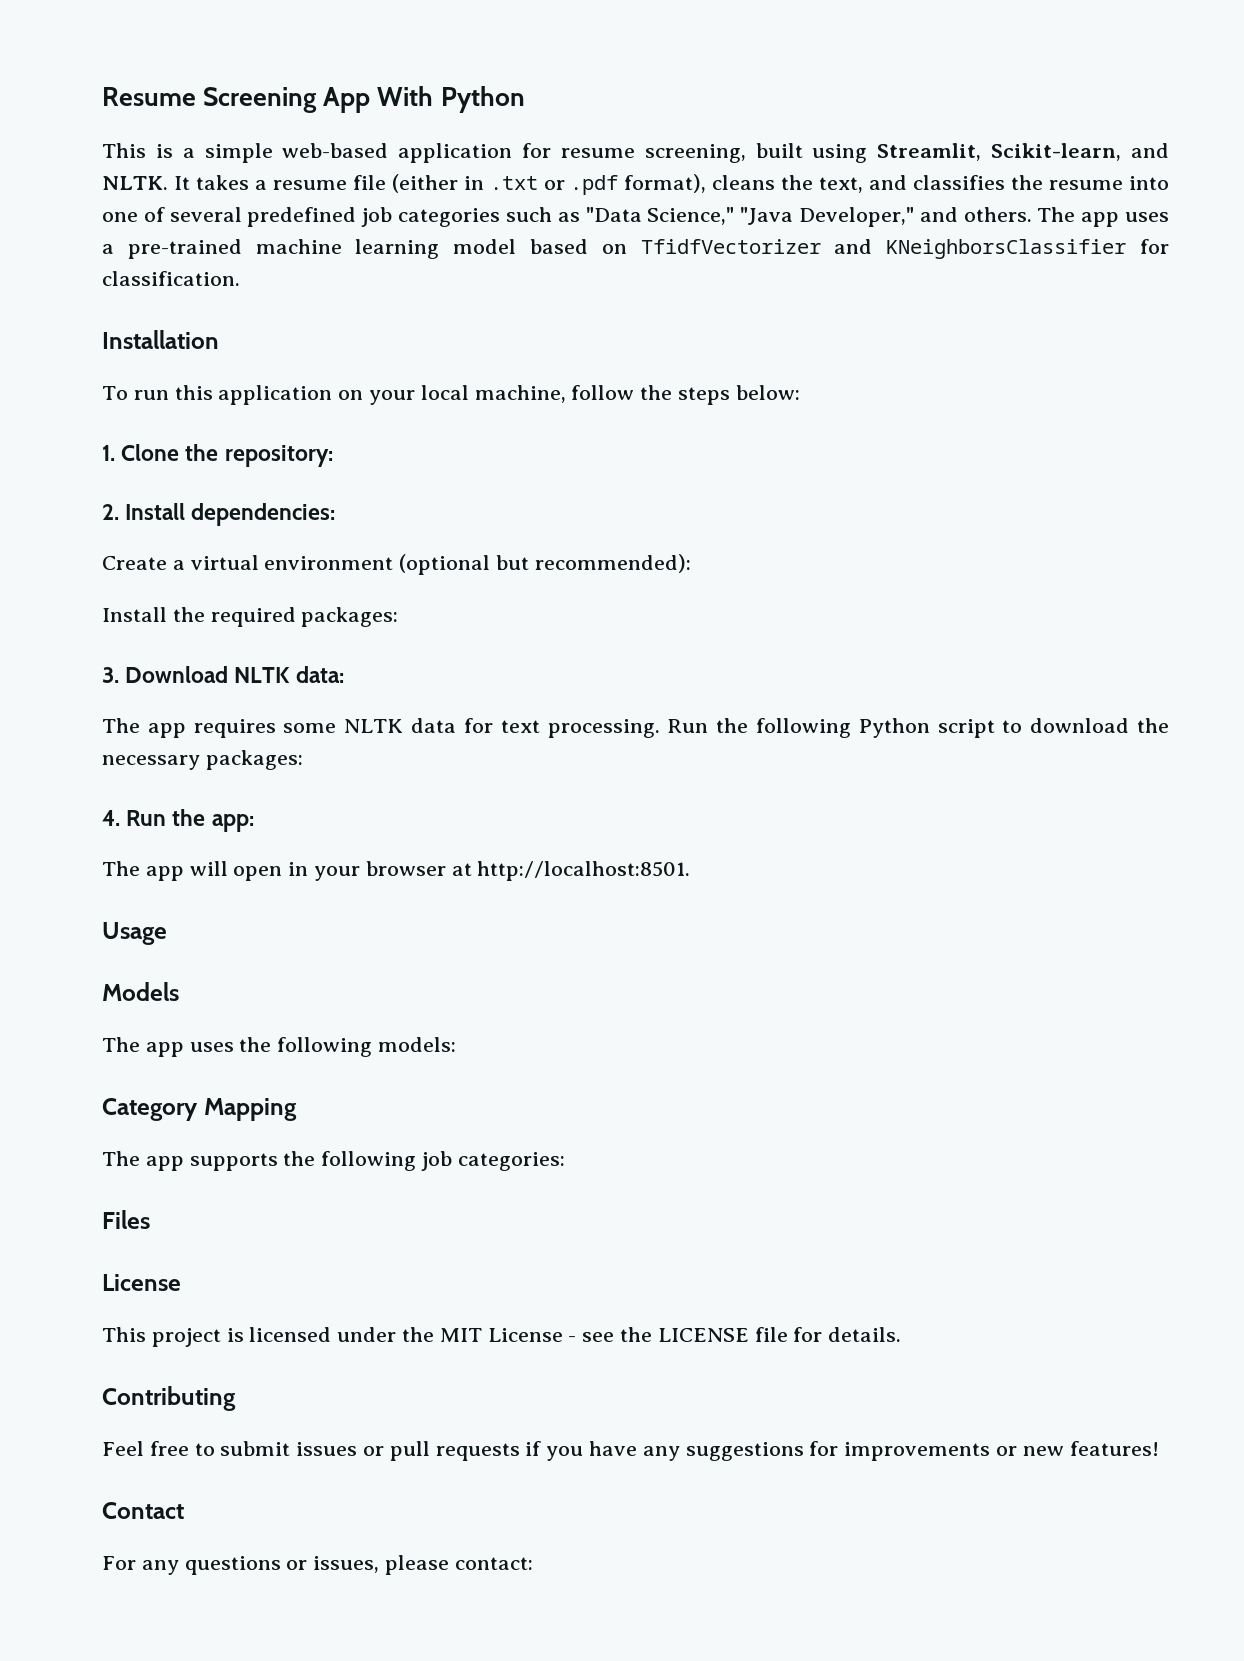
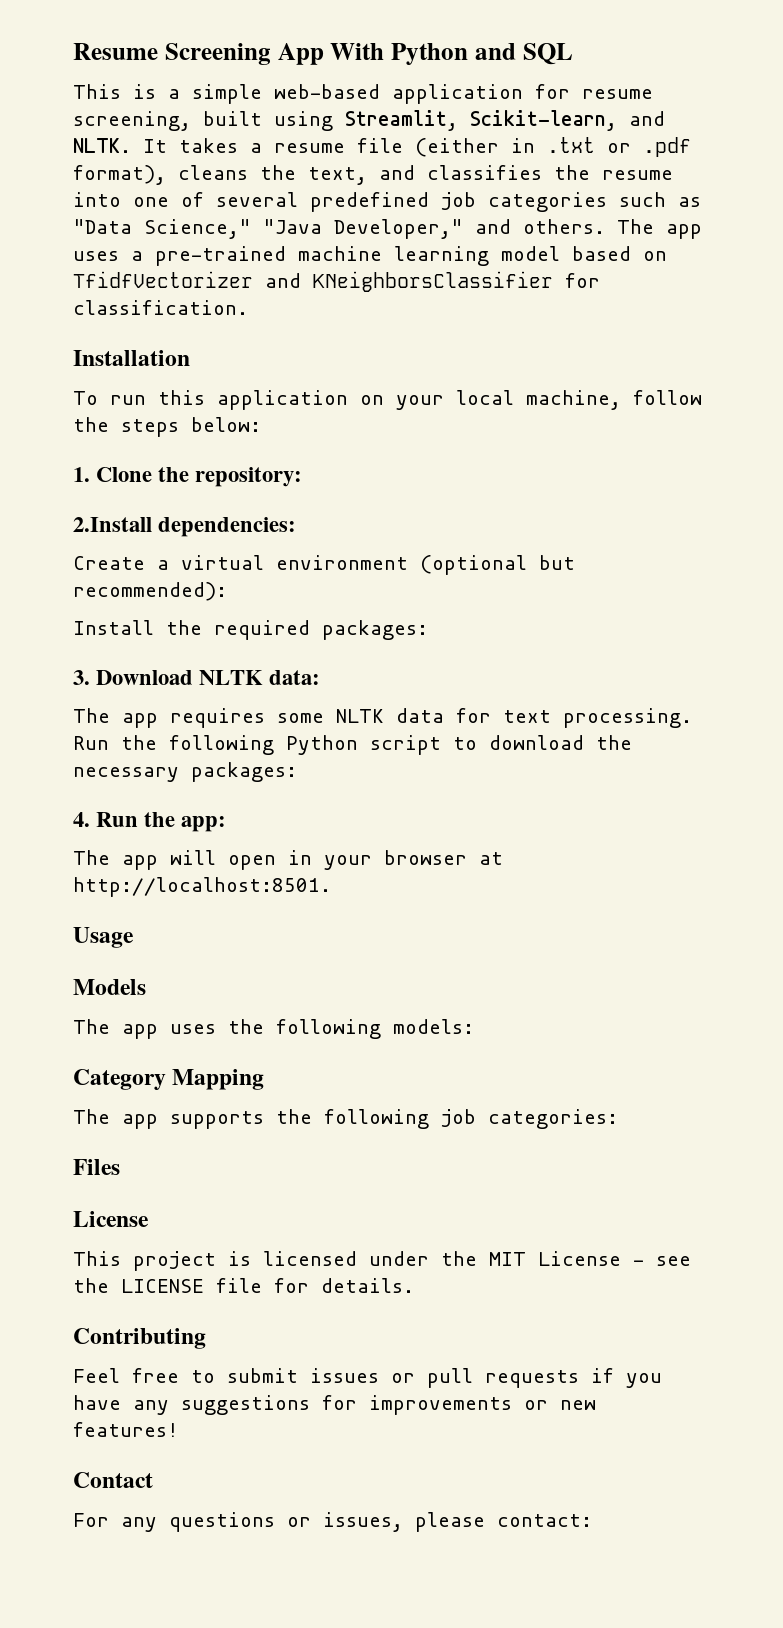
(525, 99) none -> [474,43,573,65] and SQL
[102,503,186,520] 2. Install -> [73,517,152,532] 2.Install

